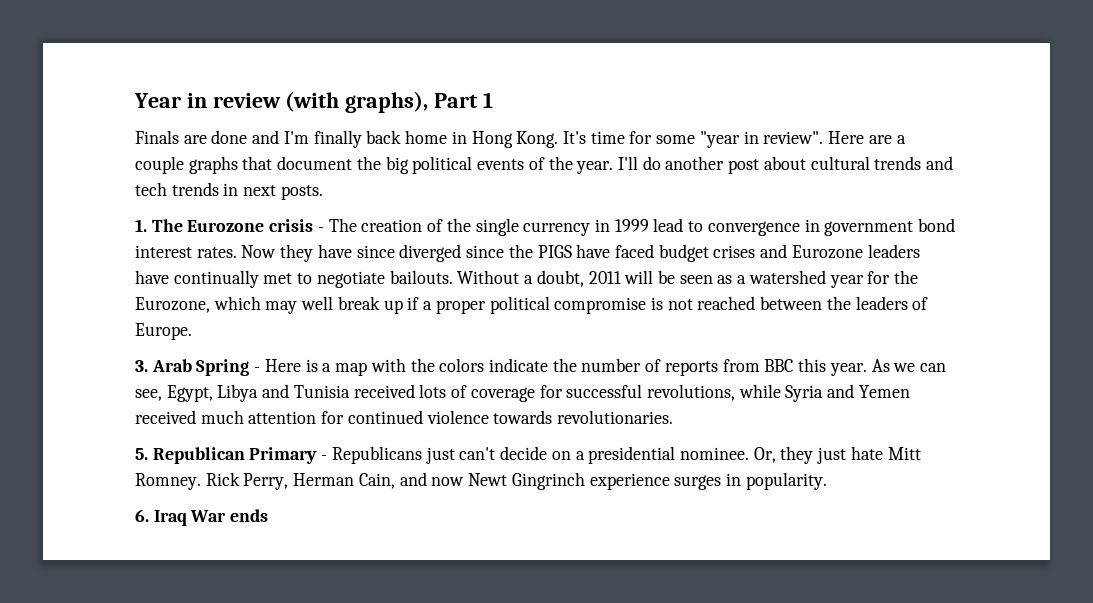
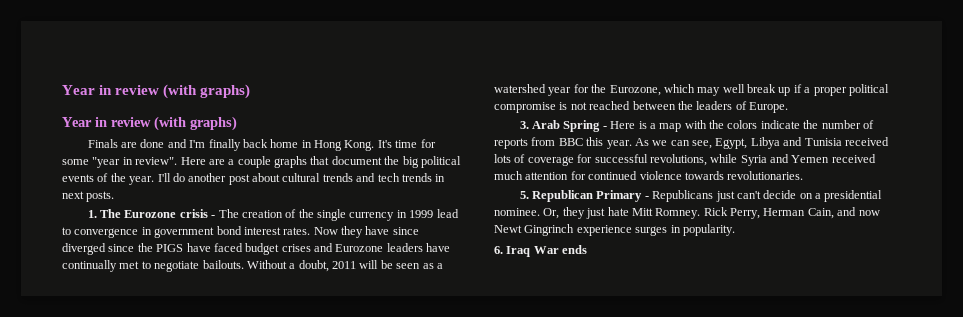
[134,91,493,113] Year in review (with graphs), Part 1 -> [62,84,251,99] [62,116,237,131] Year in review (with graphs) // Year in review (with graphs)

